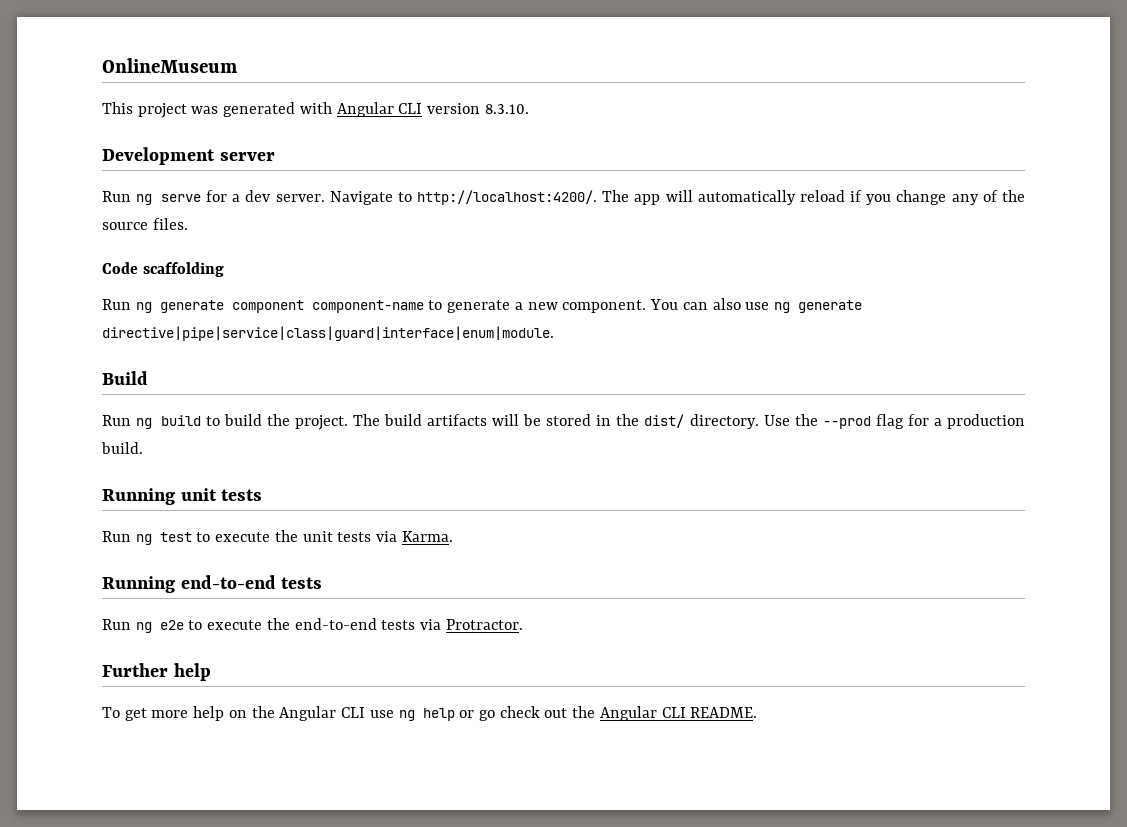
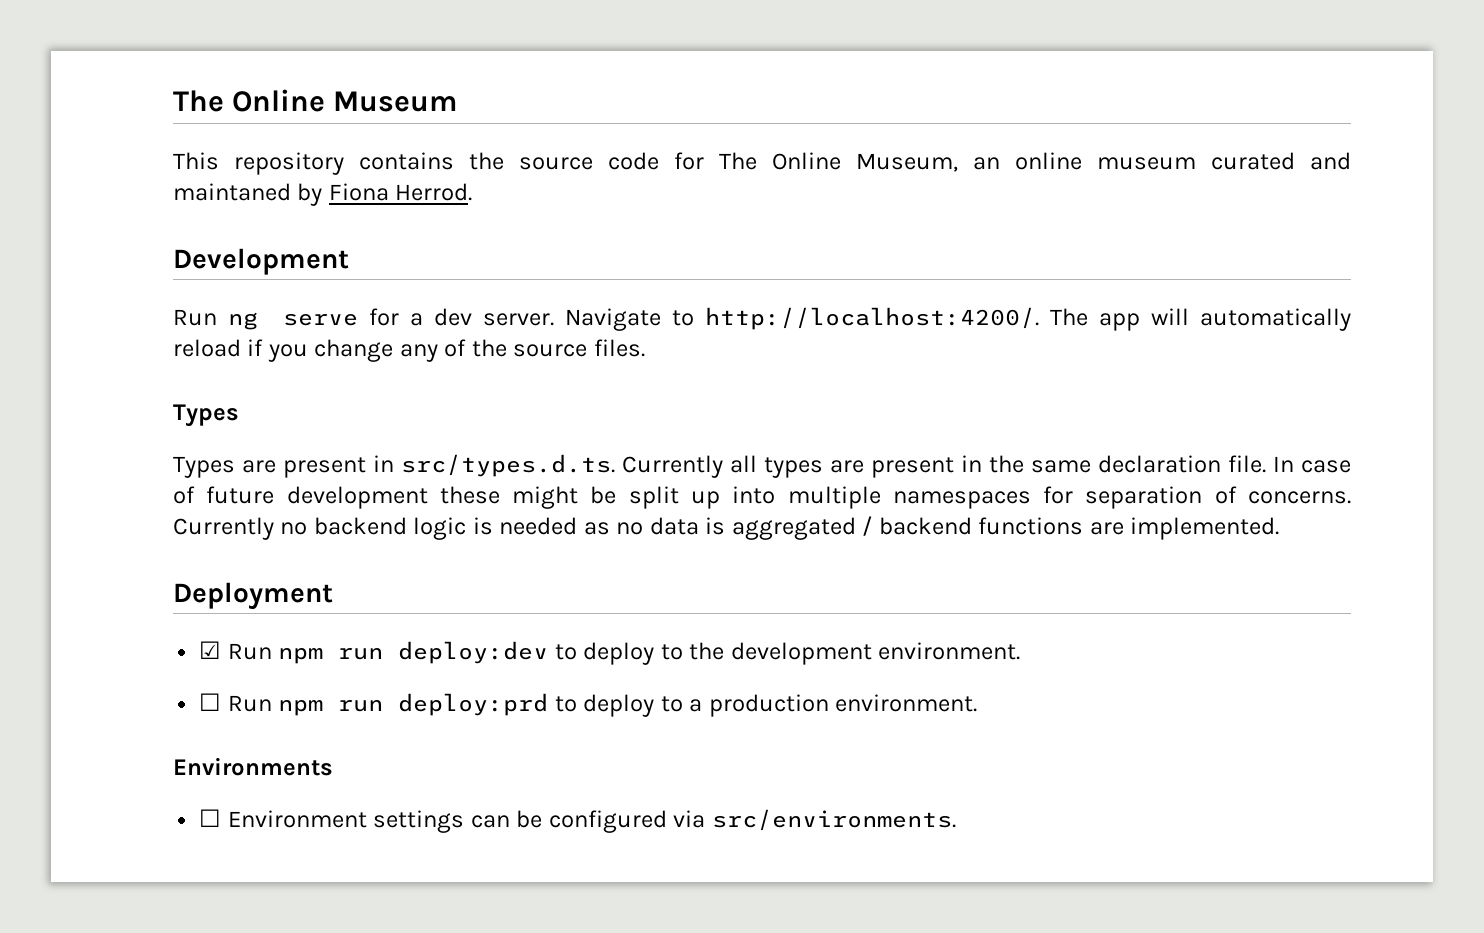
[102,58,238,73] [102,102,529,118] OnlineMuseum // This project was generated with Angular CLI version 8.3.10. -> [173,89,458,112] [173,152,1351,175] [173,183,473,206] The Online Museum // This repository contains the source code for The Online Museum, an online museum curated and maintaned by Fiona Herrod.
[219,152,275,161] server -> (349, 261) none
[102,262,224,277] [102,298,862,313] [102,326,554,341] [102,371,148,385] [102,414,1026,430] [101,442,143,454] [102,488,263,505] [102,530,453,545] [102,575,323,593] [102,618,523,633] [102,663,211,681] [102,706,758,721] Code scaffolding // Run ng generate component component-name to generate a new component. You can also use ng generate directive|pipe|service|class|guard|interface|enum|module. // Build // Run ng build to build the project. The build artifacts will be stored in the dist/ directory. Use the --prod flag for a production build. // Running unit tests // Run ng test to execute the unit tests via Karma. // Running end-to-end tests // Run ng e2e to execute the end-to-end tests via Protractor. // Further help // To get more help on the Angular CLI use ng help or go check out the Angular CLI README. -> [173,404,239,427] [173,454,1351,478] [173,486,1351,509] [173,516,1280,540] [173,582,333,610] [199,641,1021,665] [199,693,978,717] [173,757,333,776] [199,809,956,833] Types // Types are present in src/types.d.ts. Currently all types are present in the same declaration file. In case of future development these might be split up into multiple namespaces for separation of concerns. Currently no backend logic is needed as no data is aggregated / backend functions are implemented. // Deployment // ☑ Run npm run deploy:dev to deploy to the development environment. // ☐ Run npm run deploy:prd to deploy to a production environment. // Environments // ☐ Environment settings can be configured via src/environments.

